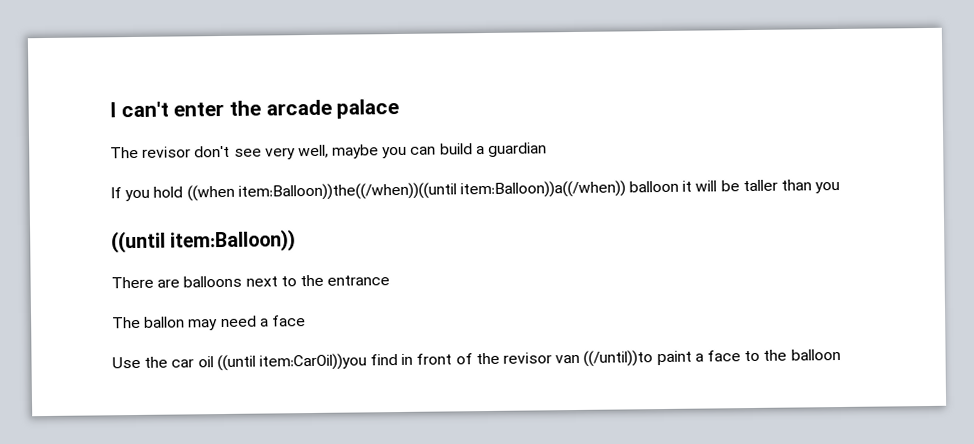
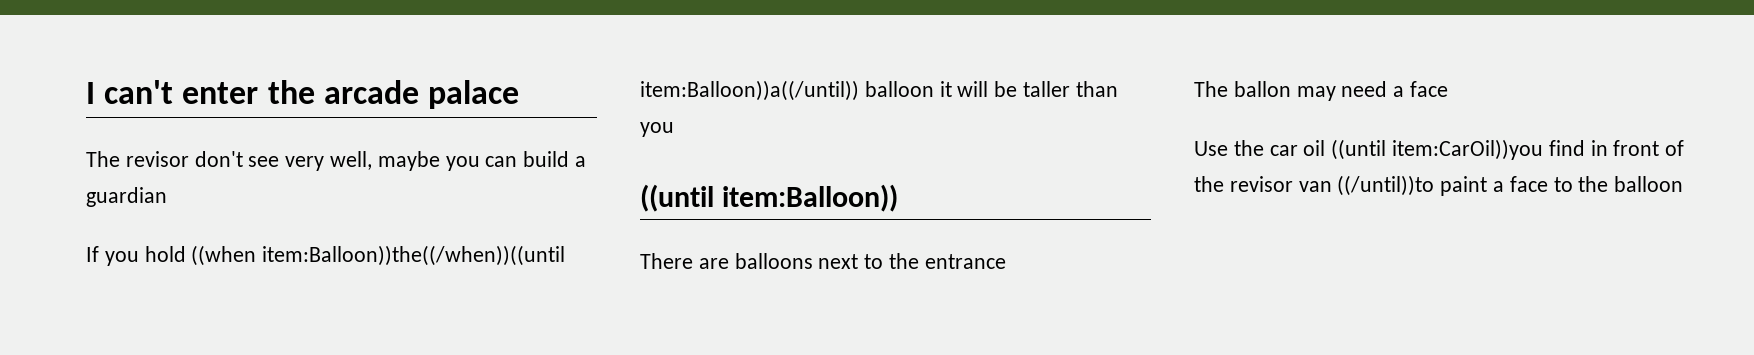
[459,180,626,199] item:Balloon))a((/when)) -> [640,80,859,101] item:Balloon))a((/until))

